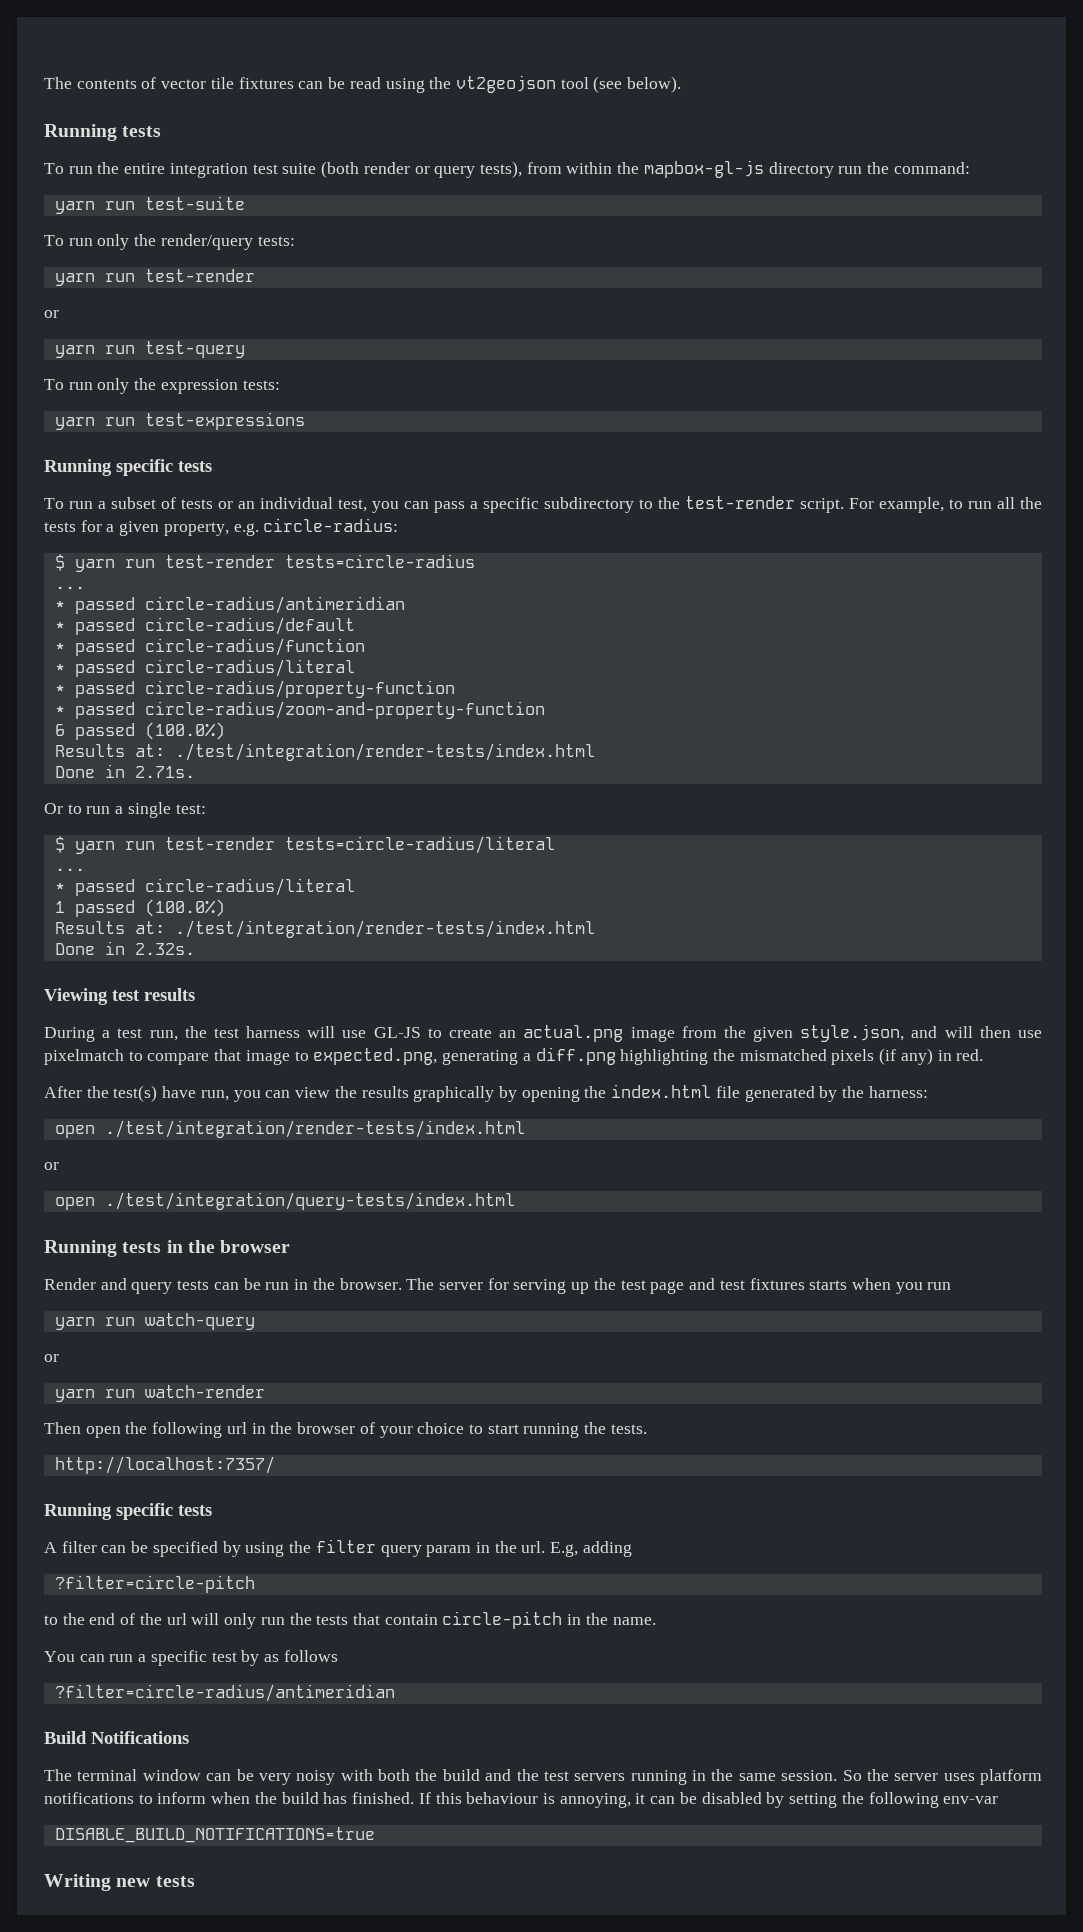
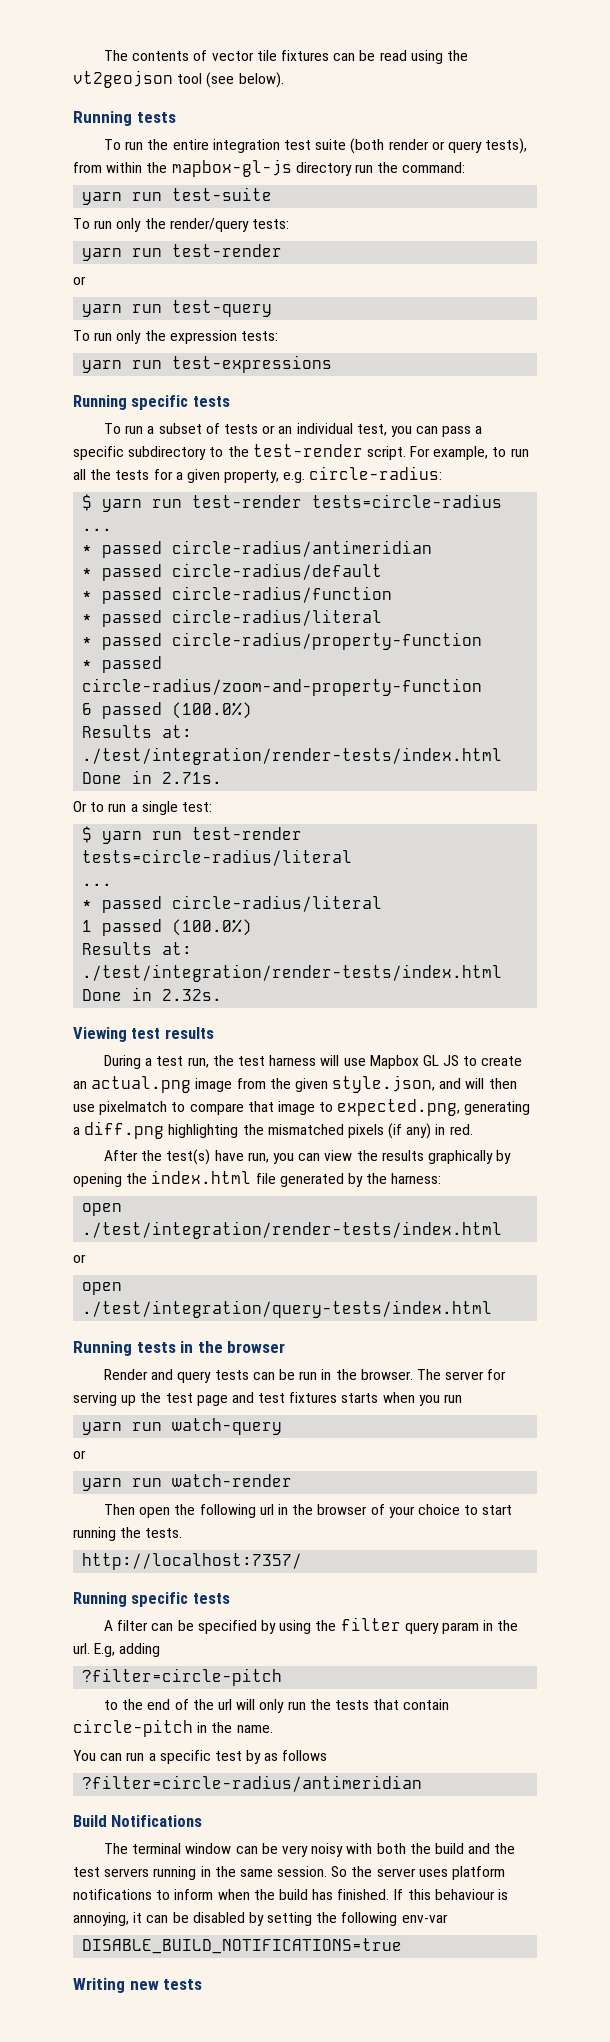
[373,1027,421,1038] GL-JS -> [369,1055,460,1069] Mapbox GL JS

